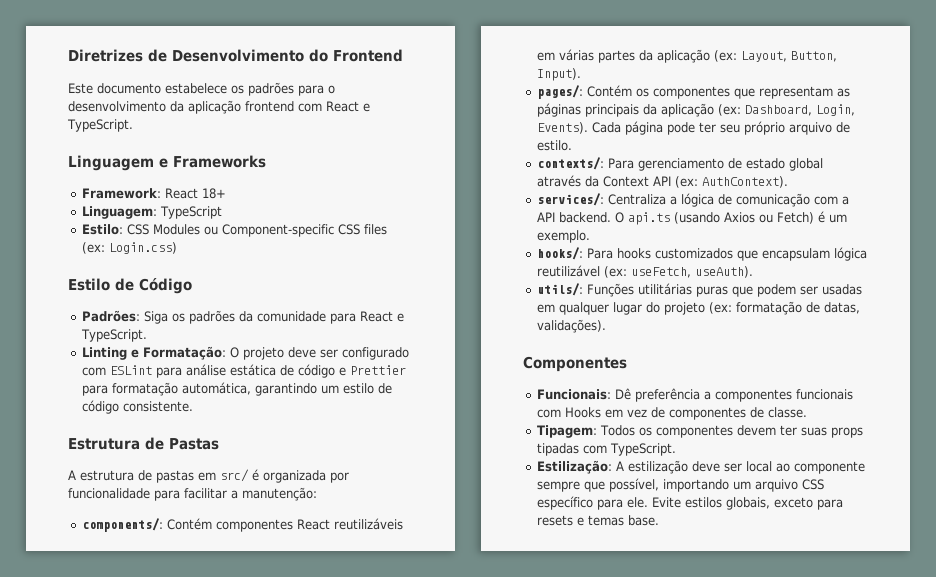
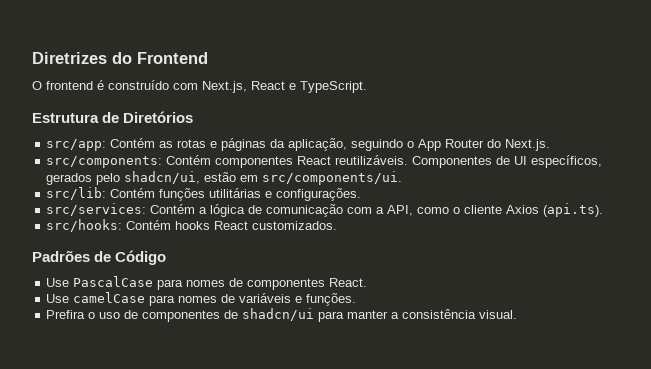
[148,49,304,62] de Desenvolvimento -> (107, 58) none
[68,82,335,96] [68,100,370,114] [67,119,133,132] [68,155,266,171] [82,188,227,199] [82,206,223,219] [82,224,388,237] [82,242,178,254] [68,278,192,294] [82,310,405,324] [81,329,148,342] [82,346,410,360] [82,364,407,378] [82,382,393,396] [82,400,194,414] [68,437,219,450] [68,469,349,483] [68,487,317,501] [82,518,404,532] [537,49,838,63] [537,68,582,81] [537,85,851,99] [537,103,856,117] [537,121,851,135] [537,140,573,151] [537,157,824,171] [537,175,789,188] [537,193,667,206] Este documento estabelece os padrões para o desenvolvimento da aplicação frontend com React e TypeScript. // Linguagem e Frameworks // Framework: React 18+ // Linguagem: TypeScript // Estilo: CSS Modules ou Component-specific CSS files (ex: Login.css) // Estilo de Código // Padrões: Siga os padrões da comunidade para React e TypeScript. // Linting e Formatação: O projeto deve ser configurado com ESLint para análise estática de código e Prettier para formatação automática, garantindo um estilo de código consistente. // Estrutura de Pastas // A estrutura de pastas em src/ é organizada por funcionalidade para facilitar a manutenção: // components/: Contém componentes React reutilizáveis em várias partes da aplicação (ex: Layout, Button, Input). // pages/: Contém os componentes que representam as páginas principais da aplicação (ex: Dashboard, Login, Events). Cada página pode ter seu próprio arquivo de estilo. // contexts/: Para gerenciamento de estado global através da Context API (ex: AuthContext). // services/: Centraliza -> [32,80,367,93] [32,111,194,123] [46,138,551,151] [46,155,603,168] [46,171,403,185] [46,187,362,201] [46,203,196,216] O frontend é construído com Next.js, React e TypeScript. // Estrutura de Diretórios // src/app: Contém as rotas e páginas da aplicação, seguindo o App Router do Next.js. // src/components: Contém componentes React reutilizáveis. Componentes de UI específicos, gerados pelo shadcn/ui, estão em src/components/ui. // src/lib: Contém funções utilitárias e configurações. // src/services: Contém
[537,211,848,225] [537,230,591,243] [537,247,868,261] [537,265,754,278] [537,283,863,297] [537,301,861,315] [537,319,607,333] [523,356,627,372] [537,388,854,402] [537,407,808,420] [537,425,864,438] [537,443,677,456] [537,460,866,474] [537,478,825,492] [537,496,844,510] [537,515,660,526] API backend. O api.ts (usando Axios ou Fetch) é um exemplo. // hooks/: Para hooks customizados que encapsulam lógica reutilizável (ex: useFetch, useAuth). // utils/: Funções utilitárias puras que podem ser usadas em qualquer lugar do projeto (ex: formatação de datas, validações). // Componentes // Funcionais: Dê preferência a componentes funcionais com Hooks em vez de componentes de classe. // Tipagem: Todos os componentes devem ter suas props tipadas com TypeScript. // Estilização: A estilização deve ser local ao componente sempre que possível, importando um arquivo CSS específico para ele. Evite estilos globais, exceto para resets e temas base. -> [387,203,604,217] [46,219,338,232] [32,250,167,265] [46,276,368,290] [46,292,357,306] [46,308,518,322] API, como o cliente Axios (api.ts). // src/hooks: Contém hooks React customizados. // Padrões de Código // Use PascalCase para nomes de componentes React. // Use camelCase para nomes de variáveis e funções. // Prefira o uso de componentes de shadcn/ui para manter a consistência visual.

